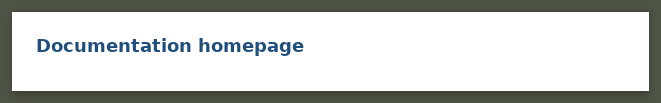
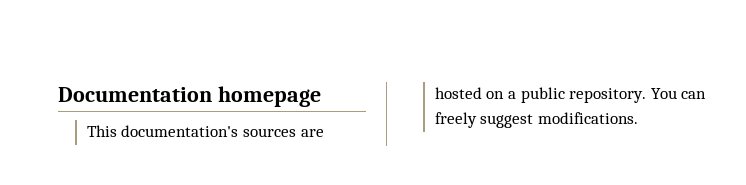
(304, 47) none -> [86,125,324,137] [434,87,707,103] [434,112,639,128] // This documentation's sources are hosted on a public repository. You can freely suggest modifications.

